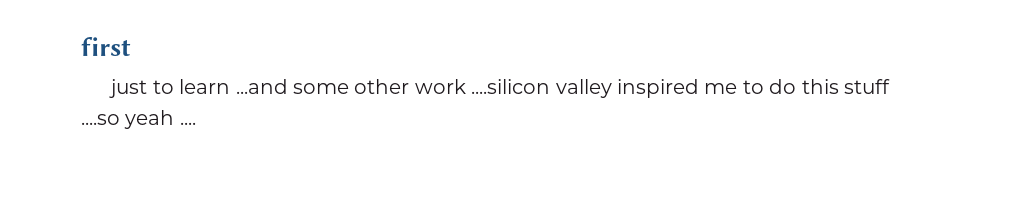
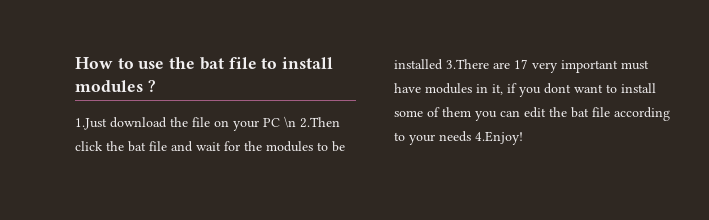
[81,37,131,56] [109,79,890,98] [81,110,196,129] first // just to learn ...and some other work ....silicon valley inspired me to do this stuff ....so yeah .... -> [75,57,334,70] [75,80,156,92] [75,116,340,131] [75,141,345,152] [394,59,649,73] [394,83,656,97] [394,107,670,121] [394,131,523,145] How to use the bat file to install modules ? // 1.Just download the file on your PC \n 2.Then click the bat file and wait for the modules to be installed 3.There are 17 very important must have modules in it, if you dont want to install some of them you can edit the bat file according to your needs 4.Enjoy!

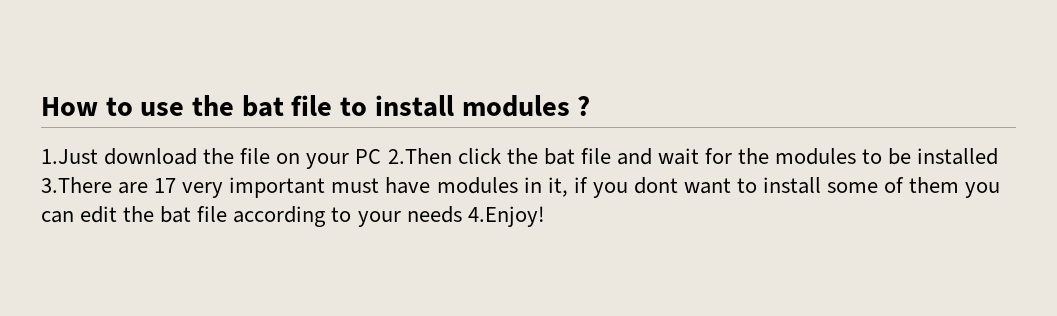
[284,116,296,128] \n -> (382, 156) none

